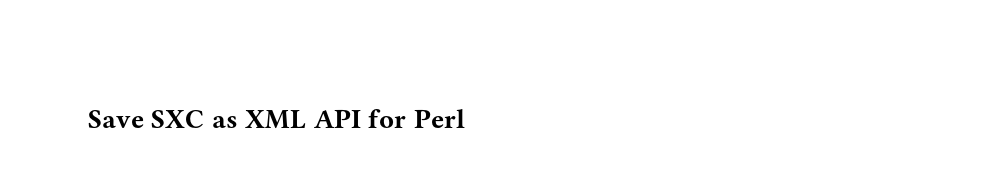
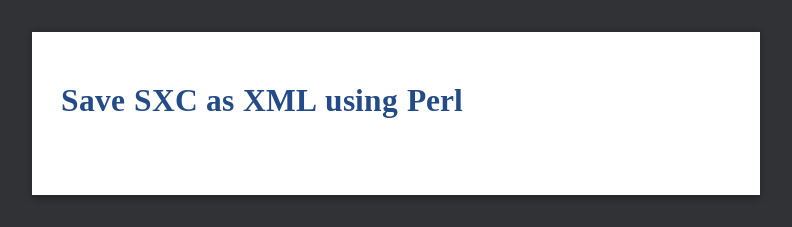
[313,109,407,128] API for -> [325,89,399,118] using

